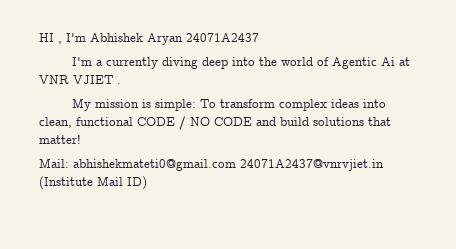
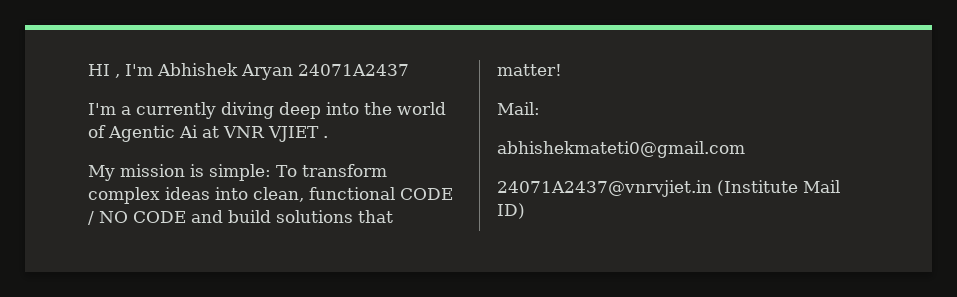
(69, 163) none -> (540, 108) //
(236, 165) none -> (745, 149) //

